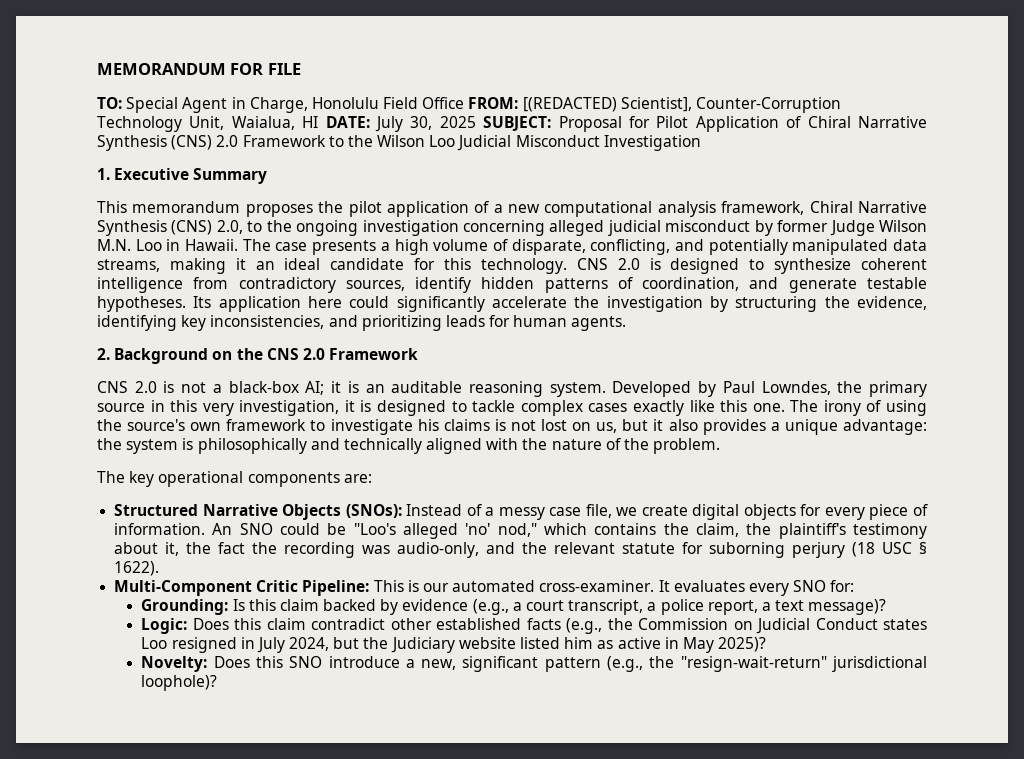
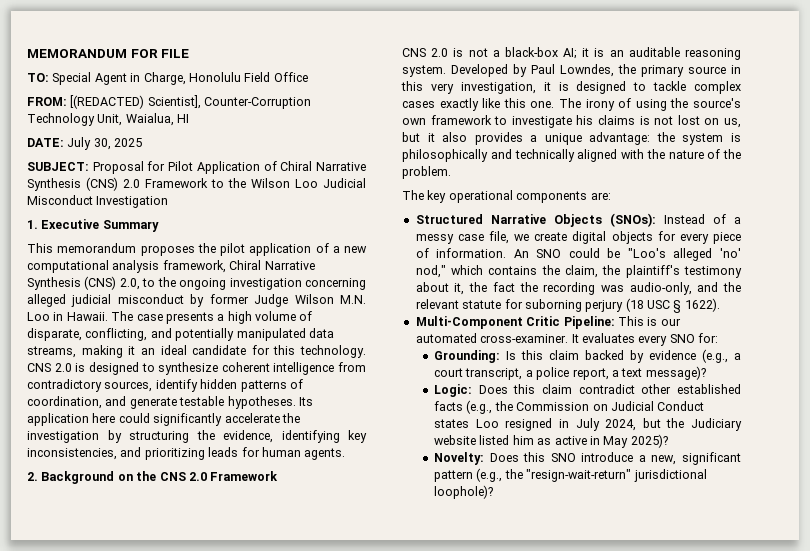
(465, 103) none -> (308, 77) //
(319, 122) none -> (190, 118) //
(476, 122) none -> (143, 142) //

